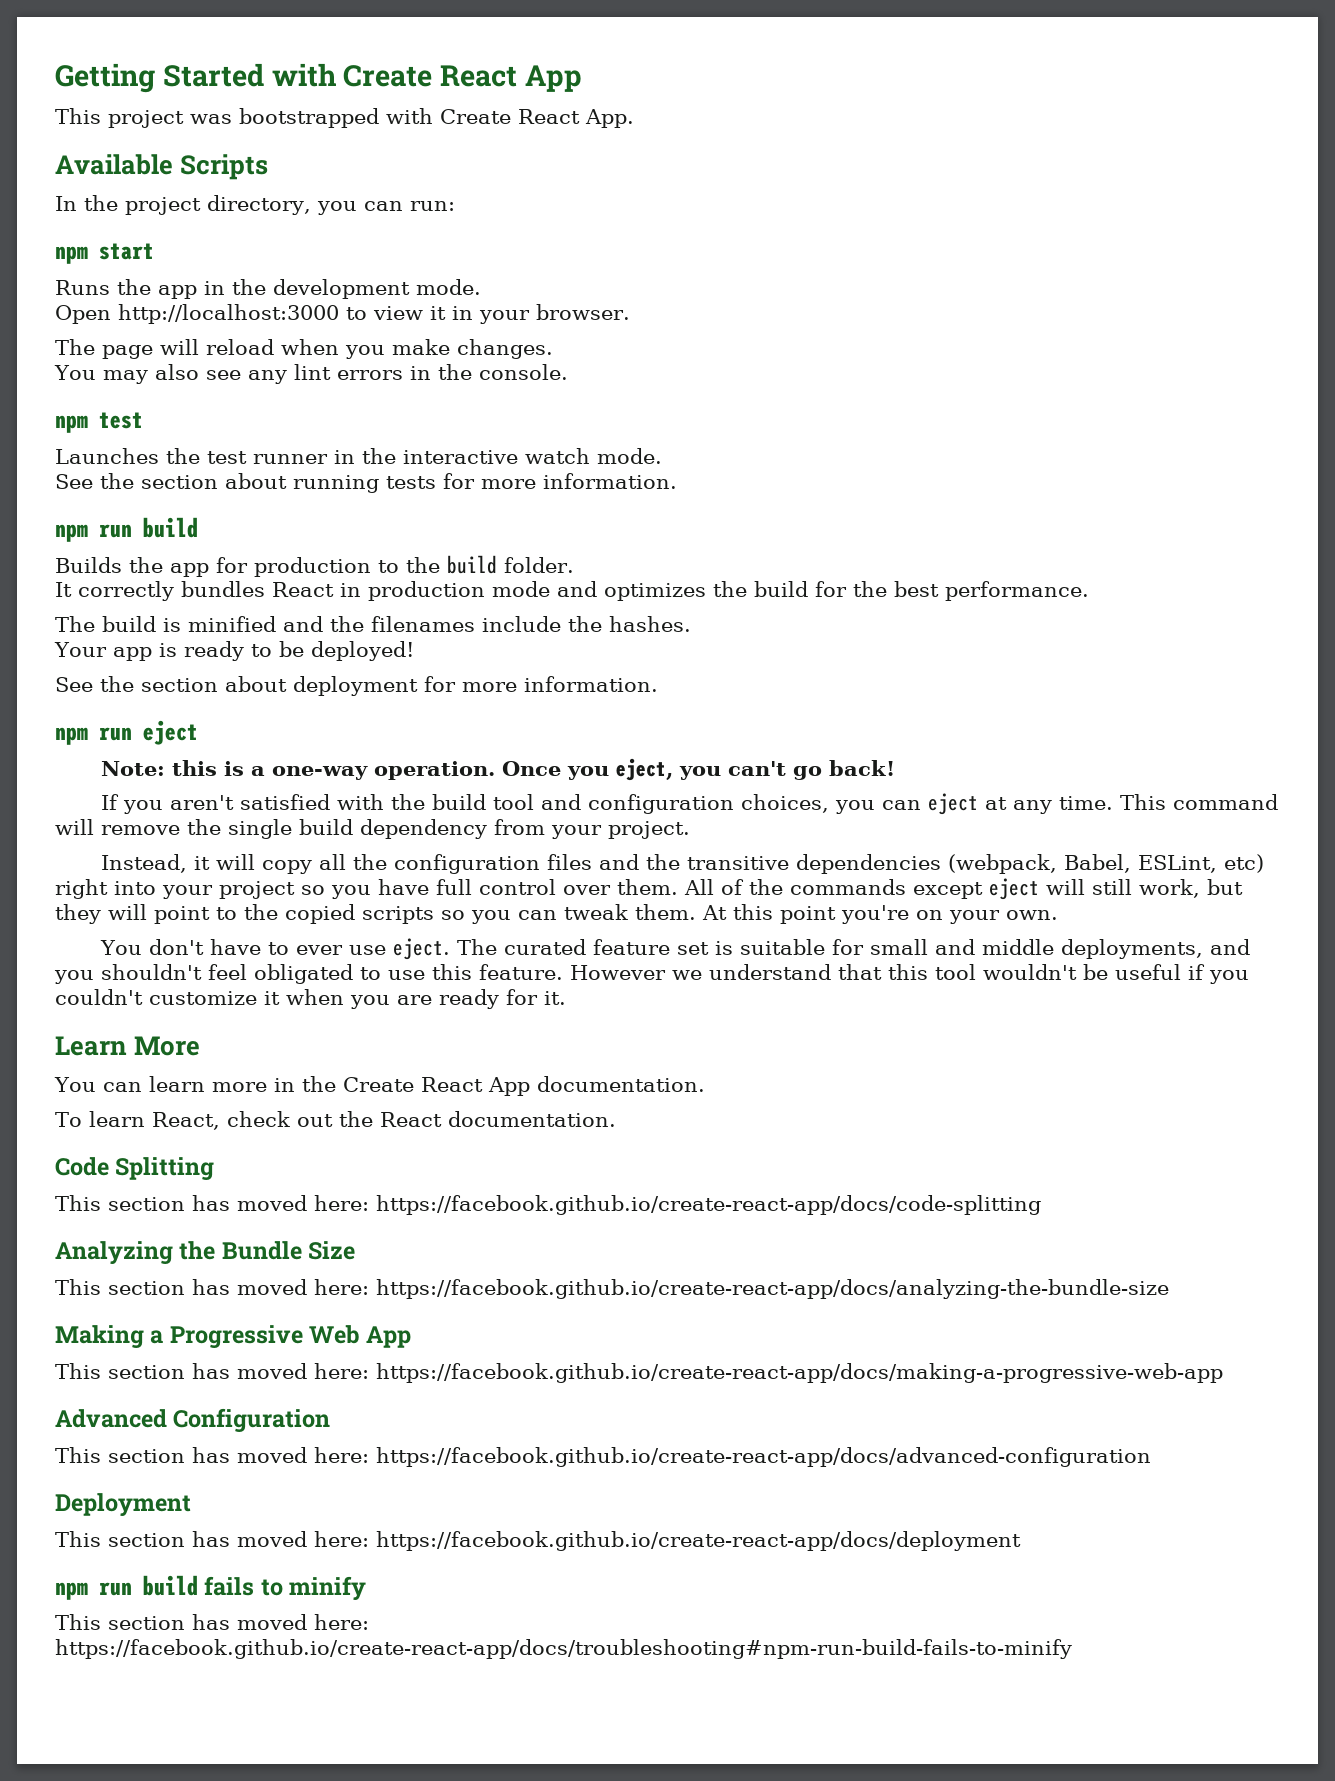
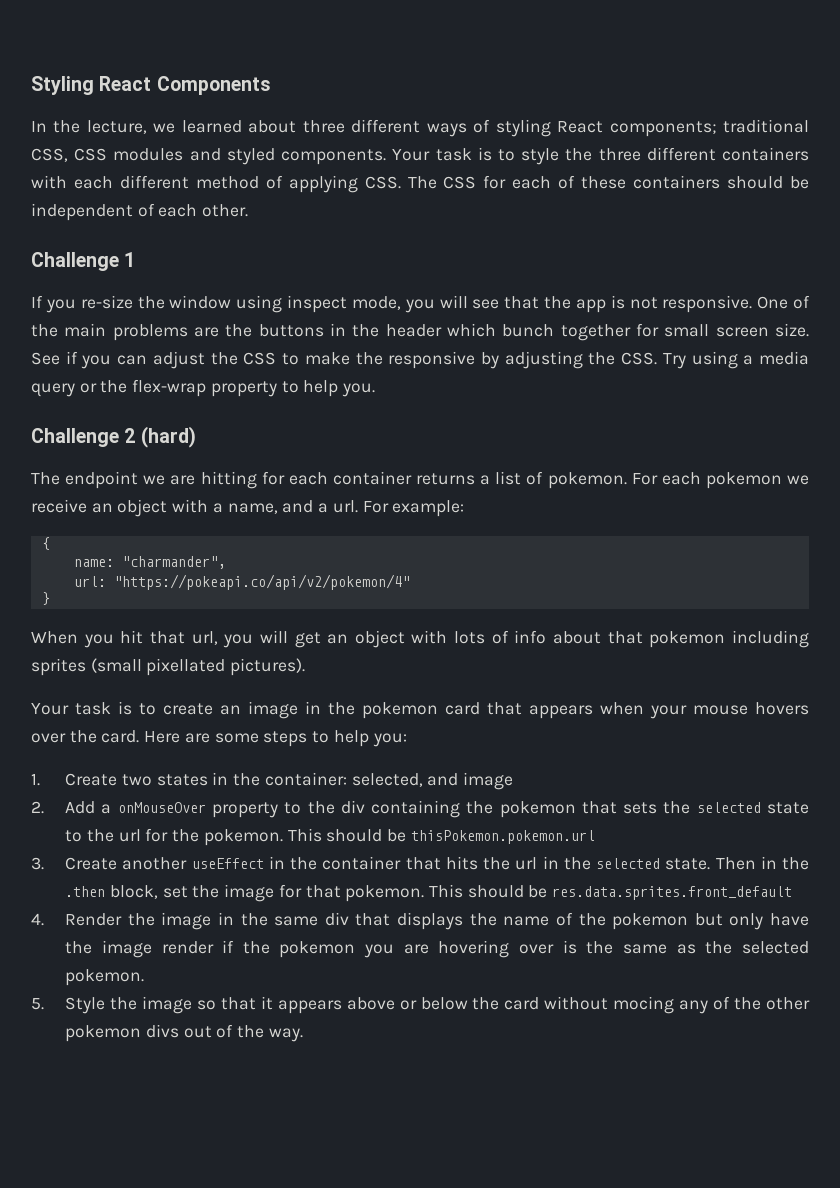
[55,63,583,93] [55,108,634,128] [55,154,269,180] [55,195,455,215] [55,243,154,264] [55,279,481,299] [55,304,630,324] [55,339,553,359] [54,364,568,384] [55,412,143,433] [55,448,662,464] [55,473,677,493] [55,517,198,542] [55,555,574,577] [55,581,1089,601] [55,616,691,632] [54,641,414,661] [55,676,658,696] [55,720,198,745] [101,758,896,781] [101,793,1279,815] [55,819,690,839] [101,854,1265,874] [55,878,1243,900] [55,904,1058,924] [100,938,1251,960] [54,964,1249,984] [55,989,566,1009] [55,1036,201,1056] [54,1076,705,1096] [55,1111,616,1130] [55,1157,215,1181] [55,1195,1041,1215] [55,1241,356,1265] [55,1279,1169,1299] [55,1325,412,1349] [55,1363,1223,1383] [55,1408,331,1433] [55,1447,1151,1467] [55,1493,191,1517] [55,1531,1021,1551] [55,1575,367,1601] [55,1614,369,1630] [55,1639,1072,1659] Getting Started with Create React App // This project was bootstrapped with Create React App. // Available Scripts // In the project directory, you can run: // npm start // Runs the app in the development mode. // Open http://localhost:3000 to view it in your browser. // The page will reload when you make changes. // You may also see any lint errors in the console. // npm test // Launches the test runner in the interactive watch mode. // See the section about running tests for more information. // npm run build // Builds the app for production to the build folder. // It correctly bundles React in production mode and optimizes the build for the best performance. // The build is minified and the filenames include the hashes. // Your app is ready to be deployed! // See the section about deployment for more information. // npm run eject // Note: this is a one-way operation. Once you eject, you can't go back! // If you aren't satisfied with the build tool and configuration choices, you can eject at any time. This command will remove the single build dependency from your project. // Instead, it will copy all the configuration files and the transitive dependencies (webpack, Babel, ESLint, etc) right into your project so you have full control over them. All of the commands except eject will still work, but they will point to the copied scripts so you can tweak them. At this point you're on your own. // You don't have to ever use eject. The curated feature set is suitable for small and middle deployments, and you shouldn't feel obligated to use this feature. However we understand that this tool wouldn't be useful if you couldn't customize it when you are ready for it. // Learn More // You can learn more in the Create React App documentation. // To learn React, check out the React documentation. // Code Splitting // This section has moved here: https://facebook.github.io/create-react-app/docs/code-splitting // Analyzing the Bundle Size // This section has moved here: https://facebook.github.io/create-react-app/docs/analyzing-the-bundle-size // Making a Progressive Web App // This section has moved here: https://facebook.github.io/create-react-app/docs/making-a-progressive-web-app // Advanced Configuration // This section has moved here: https://facebook.github.io/create-react-app/docs/advanced-configuration // Deployment // This section has moved here: https://facebook.github.io/create-react-app/docs/deployment // npm run build fails to minify // This section has moved here: https://facebook.github.io/create-react-app/docs/troubleshooting#npm-run-build-fails-to-minify -> [31,76,271,95] [31,119,809,137] [31,147,809,165] [31,175,809,193] [31,203,249,221] [31,252,136,271] [31,295,811,313] [31,323,810,341] [31,351,809,369] [31,379,376,397] [31,426,196,448] [31,471,809,489] [31,499,465,517] [41,537,50,550] [73,556,226,569] [73,574,410,590] [41,592,50,605] [31,630,809,648] [31,658,306,676] [31,701,809,719] [31,730,407,747] [31,772,513,790] [31,800,810,818] [65,828,595,846] [31,856,809,870] [65,884,793,902] [31,912,809,930] [65,940,809,958] [65,969,145,986] [31,996,810,1014] [65,1024,303,1042] Styling React Components // In the lecture, we learned about three different ways of styling React components; traditional CSS, CSS modules and styled components. Your task is to style the three different containers with each different method of applying CSS. The CSS for each of these containers should be independent of each other. // Challenge 1 // If you re-size the window using inspect mode, you will see that the app is not responsive. One of the main problems are the buttons in the header which bunch together for small screen size. See if you can adjust the CSS to make the responsive by adjusting the CSS. Try using a media query or the flex-wrap property to help you. // Challenge 2 (hard) // The endpoint we are hitting for each container returns a list of pokemon. For each pokemon we receive an object with a name, and a url. For example: // { // name: "charmander", // url: "https://pokeapi.co/api/v2/pokemon/4" // } // When you hit that url, you will get an object with lots of info about that pokemon including sprites (small pixellated pictures). // Your task is to create an image in the pokemon card that appears when your mouse hovers over the card. Here are some steps to help you: // 1. Create two states in the container: selected, and image // 2. Add a onMouseOver property to the div containing the pokemon that sets the selected state to the url for the pokemon. This should be thisPokemon.pokemon.url // 3. Create another useEffect in the container that hits the url in the selected state. Then in the .then block, set the image for that pokemon. This should be res.data.sprites.front_default // 4. Render the image in the same div that displays the name of the pokemon but only have the image render if the pokemon you are hovering over is the same as the selected pokemon. // 5. Style the image so that it appears above or below the card without mocing any of the other pokemon divs out of the way.

